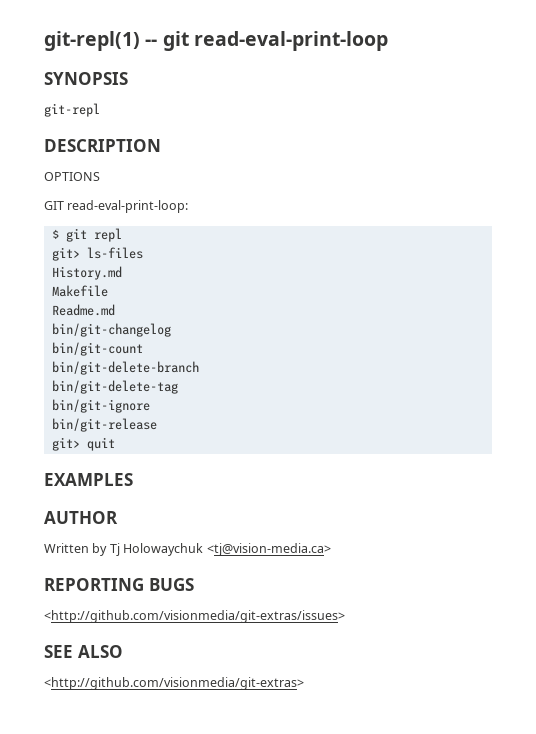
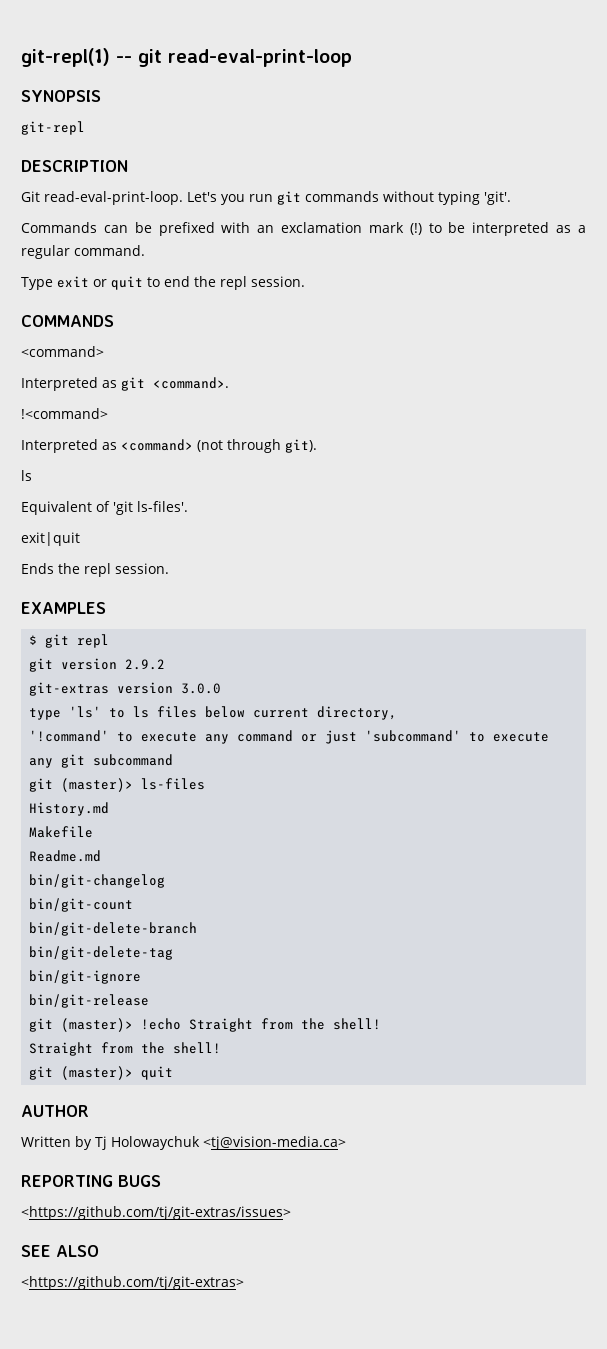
[44,172,100,181] [44,200,189,213] [51,228,122,242] [51,247,80,261] OPTIONS // GIT read-eval-print-loop: // $ git repl // git> -> [21,191,511,205] [21,222,586,236] [21,245,145,259] [21,276,305,290] [21,315,114,327] [21,346,104,357] [21,377,229,391] [21,408,108,419] [21,439,317,453] [21,470,32,481] [21,501,188,515] [21,532,80,546] [21,563,169,577] [21,602,106,614] [29,634,110,648] [29,658,166,672] [29,682,222,696] [29,706,398,720] [29,730,550,744] [29,754,174,768] [29,778,134,792] Git read-eval-print-loop. Let's you run git commands without typing 'git'. // Commands can be prefixed with an exclamation mark (!) to be interpreted as a regular command. // Type exit or quit to end the repl session. // COMMANDS // <command> // Interpreted as git <command>. // !<command> // Interpreted as <command> (not through git). // ls // Equivalent of 'git ls-files'. // exit|quit // Ends the repl session. // EXAMPLES // $ git repl // git version 2.9.2 // git-extras version 3.0.0 // type 'ls' to ls files below current directory, // '!command' to execute any command or just 'subcommand' to execute any git subcommand // git (master)>
[51,437,115,451] [44,473,133,486] git> quit // EXAMPLES -> [29,1018,382,1032] [29,1042,222,1056] [29,1066,174,1080] git (master)> !echo Straight from the shell! // Straight from the shell! // git (master)> quit
[44,610,345,623] <http://github.com/visionmedia/git-extras/issues> -> [21,1206,291,1220] <https://github.com/tj/git-extras/issues>
[44,677,304,690] <http://github.com/visionmedia/git-extras> -> [21,1276,244,1290] <https://github.com/tj/git-extras>

